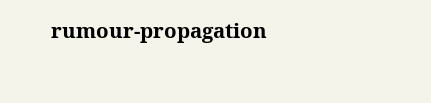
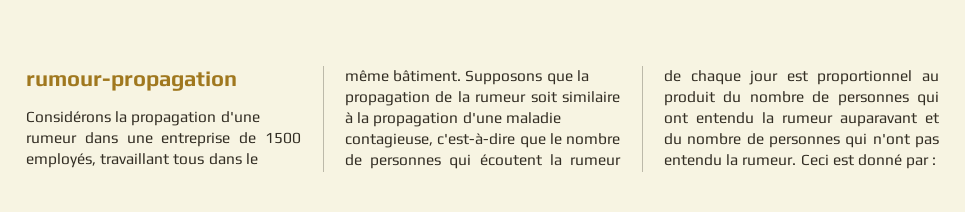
(267, 33) none -> [26,111,260,126] [26,132,301,147] [26,153,258,168] [345,70,589,85] [345,91,620,106] [345,112,561,127] [345,133,620,148] [345,154,621,169] [664,70,939,85] [664,91,939,106] [664,112,939,127] [664,133,939,148] [664,154,937,169] // Considérons la propagation d'une rumeur dans une entreprise de 1500 employés, travaillant tous dans le même bâtiment. Supposons que la propagation de la rumeur soit similaire à la propagation d'une maladie contagieuse, c'est-à-dire que le nombre de personnes qui écoutent la rumeur de chaque jour est proportionnel au produit du nombre de personnes qui ont entendu la rumeur auparavant et du nombre de personnes qui n'ont pas entendu la rumeur. Ceci est donné par :

